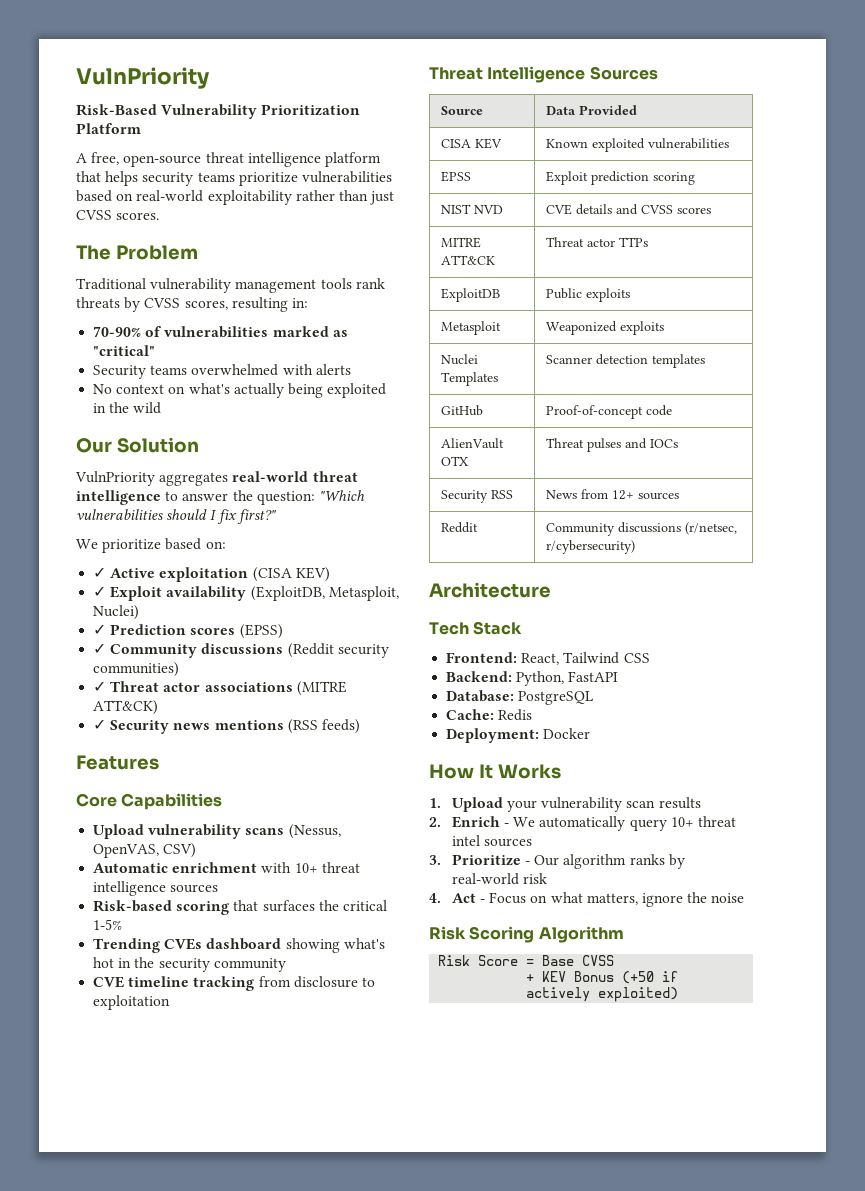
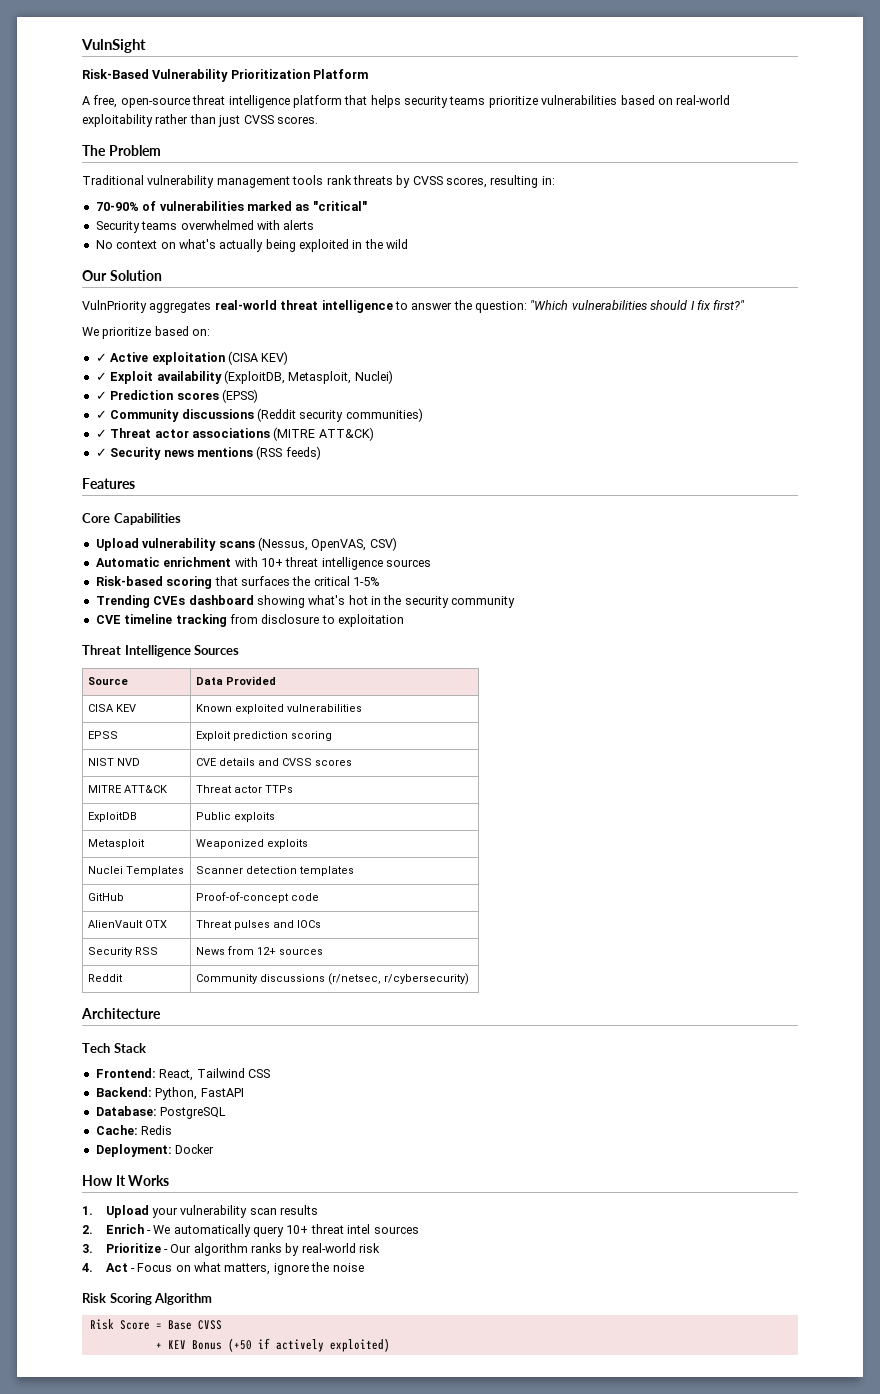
[76,67,210,89] VulnPriority -> [81,39,146,53] VulnSight

